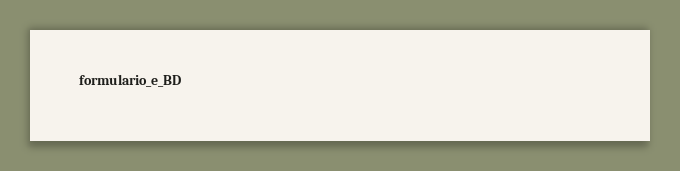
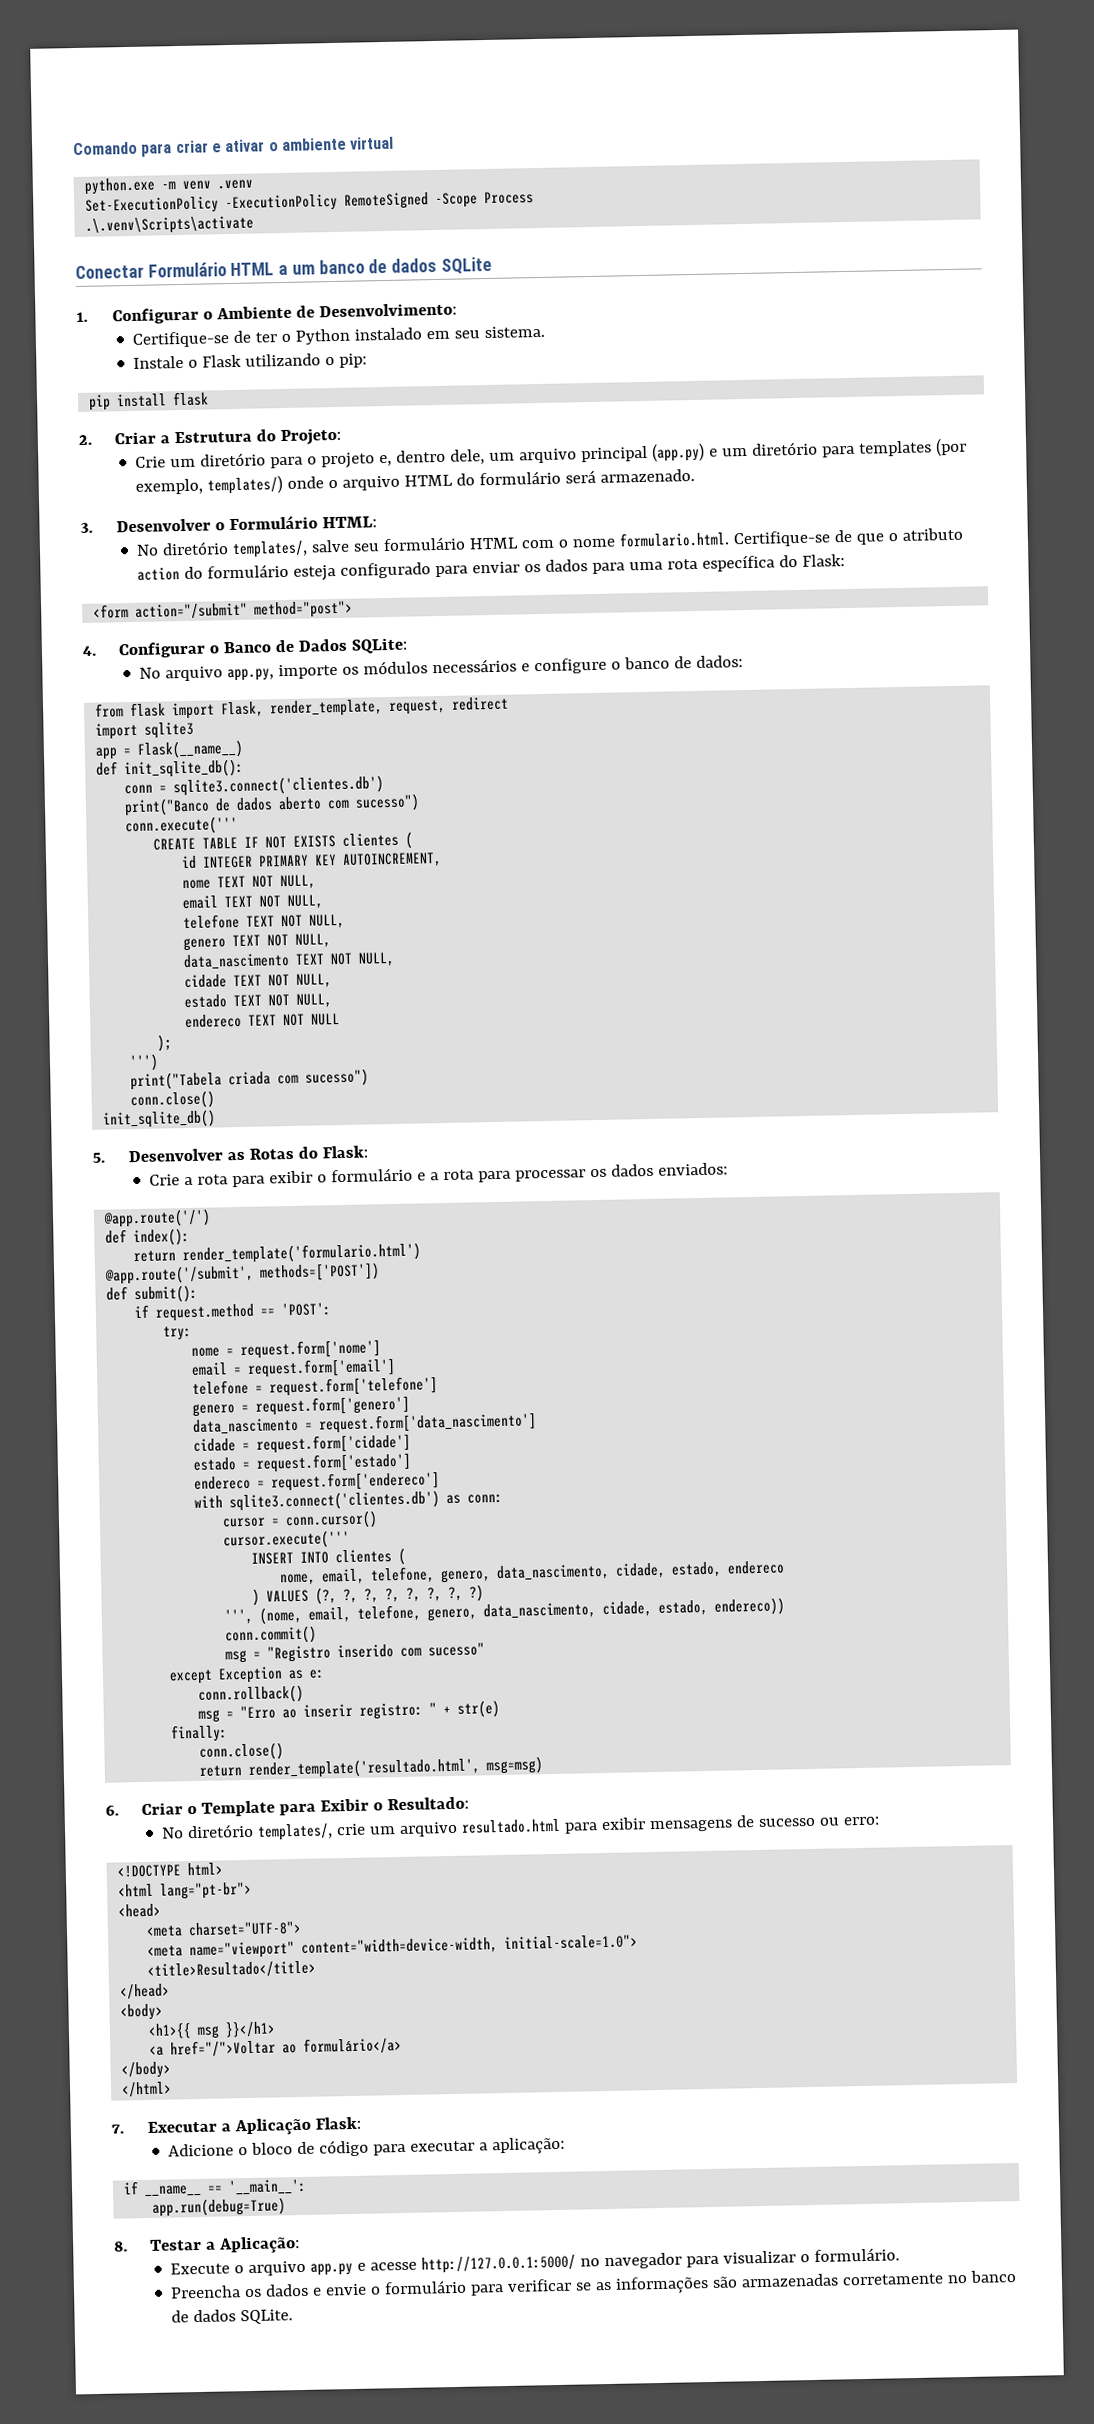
[79,74,181,87] formulario_e_BD -> [73,136,395,157] [84,177,254,195] [85,191,535,215] [85,215,255,235] [75,256,492,280] [76,302,457,325] [132,325,546,348] [133,353,368,369] [88,391,210,411] [78,427,341,446] [135,437,968,469] [135,468,696,495] [80,515,377,533] [136,527,964,559] [137,554,846,581] [93,600,354,620] [82,637,408,659] [139,655,744,682] [94,696,510,720] [95,721,195,740] [95,739,245,760] [96,758,245,779] [124,775,385,797] [124,793,421,817] [125,815,239,836] [153,831,414,851] [181,851,443,870] [182,874,317,890] [182,894,325,910] [183,913,346,930] [183,933,332,952] [183,951,396,971] [184,973,333,989] [184,993,333,1009] [185,1013,341,1029] [157,1034,173,1052] [129,1053,160,1072] [130,1068,370,1091] [130,1090,216,1110] [102,1109,217,1129] [92,1145,368,1163] [149,1162,729,1188] [103,1208,212,1228] [105,1227,191,1247] [133,1242,422,1265] [105,1262,381,1285] [106,1284,199,1304] [134,1302,332,1322] [163,1325,193,1341] [191,1339,382,1360] [191,1357,397,1378] [192,1376,439,1397] [192,1395,411,1417] [192,1412,538,1435] [193,1433,412,1454] [193,1452,413,1473] [194,1471,441,1492] [194,1490,504,1512] [222,1510,379,1530] [223,1529,351,1550] [251,1547,407,1565] [280,1560,786,1586] [252,1584,485,1606] [224,1597,786,1625] [225,1625,318,1645] [225,1642,486,1664] [169,1666,326,1685] [198,1684,305,1704] [198,1700,501,1723] [170,1724,229,1743] [199,1742,285,1761] [199,1756,544,1779] [105,1796,469,1817] [161,1815,881,1841] [117,1862,224,1878] [118,1881,253,1900] [118,1903,162,1918] [146,1920,303,1937] [147,1934,639,1960] [147,1960,317,1979] [120,1983,171,2000] [120,2003,164,2021] [148,2020,277,2039] [149,2036,403,2058] [121,2061,172,2079] [121,2081,173,2098] [111,2116,361,2136] [168,2136,566,2157] [123,2178,308,2198] [152,2197,287,2217] [114,2236,300,2254] [170,2247,901,2277] [170,2270,1018,2299] [171,2309,294,2325] Comando para criar e ativar o ambiente virtual // python.exe -m venv .venv // Set-ExecutionPolicy -ExecutionPolicy RemoteSigned -Scope Process // .\.venv\Scripts\activate // Conectar Formulário HTML a um banco de dados SQLite // 1. Configurar o Ambiente de Desenvolvimento: // Certifique-se de ter o Python instalado em seu sistema. // Instale o Flask utilizando o pip: // pip install flask // 2. Criar a Estrutura do Projeto: // Crie um diretório para o projeto e, dentro dele, um arquivo principal (app.py) e um diretório para templates (por exemplo, templates/) onde o arquivo HTML do formulário será armazenado. // 3. Desenvolver o Formulário HTML: // No diretório templates/, salve seu formulário HTML com o nome formulario.html. Certifique-se de que o atributo action do formulário esteja configurado para enviar os dados para uma rota específica do Flask: // <form action="/submit" method="post"> // 4. Configurar o Banco de Dados SQLite: // No arquivo app.py, importe os módulos necessários e configure o banco de dados: // from flask import Flask, render_template, request, redirect // import sqlite3 // app = Flask(__name__) // def init_sqlite_db(): // conn = sqlite3.connect('clientes.db') // print("Banco de dados aberto com sucesso") // conn.execute(''' // CREATE TABLE IF NOT EXISTS clientes ( // id INTEGER PRIMARY KEY AUTOINCREMENT, // nome TEXT NOT NULL, // email TEXT NOT NULL, // telefone TEXT NOT NULL, // genero TEXT NOT NULL, // data_nascimento TEXT NOT NULL, // cidade TEXT NOT NULL, // estado TEXT NOT NULL, // endereco TEXT NOT NULL // ); // ''') // print("Tabela criada com sucesso") // conn.close() // init_sqlite_db() // 5. Desenvolver as Rotas do Flask: // Crie a rota para exibir o formulário e a rota para processar os dados enviados: // @app.route('/') // def index(): // return render_template('formulario.html') // @app.route('/submit', methods=['POST']) // def submit(): // if request.method == 'POST': // try: // nome = request.form['nome'] // email = request.form['email'] // telefone = request.form['telefone'] // genero = request.form['genero'] // data_nascimento = request.form['data_nascimento'] // cidade = request.form['cidade'] // estado = request.form['estado'] // endereco = request.form['endereco'] // with sqlite3.connect('clientes.db') as conn: // cursor = conn.cursor() // cursor.execute(''' // INSERT INTO clientes ( // nome, email, telefone, genero, data_nascimento, cidade, estado, endereco // ) VALUES (?, ?, ?, ?, ?, ?, ?, ?) // ''', (nome, email, telefone, genero, data_nascimento, cidade, estado, endereco)) // conn.commit() // msg = "Registro inserido com sucesso" // except Exception as e: // conn.rollback() // msg = "Erro ao inserir registro: " + str(e) // finally: // conn.close() // return render_template('resultado.html', msg=msg) // 6. Criar o Template para Exibir o Resultado: // No diretório templates/, crie um arquivo resultado.html para exibir mensagens de sucesso ou erro: // <!DOCTYPE html> // <html lang="pt-br"> // <head> // <meta charset="UTF-8"> // <meta name="viewport" content="width=device-width, initial-scale=1.0"> // <title>Resultado</title> // </head> // <body> // <h1>{{ msg }}</h1> // <a href="/">Voltar ao formulário</a> // </body> // </html> // 7. Executar a Aplicação Flask: // Adicione o bloco de código para executar a aplicação: // if __name__ == '__main__': // app.run(debug=True) // 8. Testar a Aplicação: // Execute o arquivo app.py e acesse http://127.0.0.1:5000/ no navegador para visualizar o formulário. // Preencha os dados e envie o formulário para verificar se as informações são armazenadas corretamente no banco de dados SQLite.

